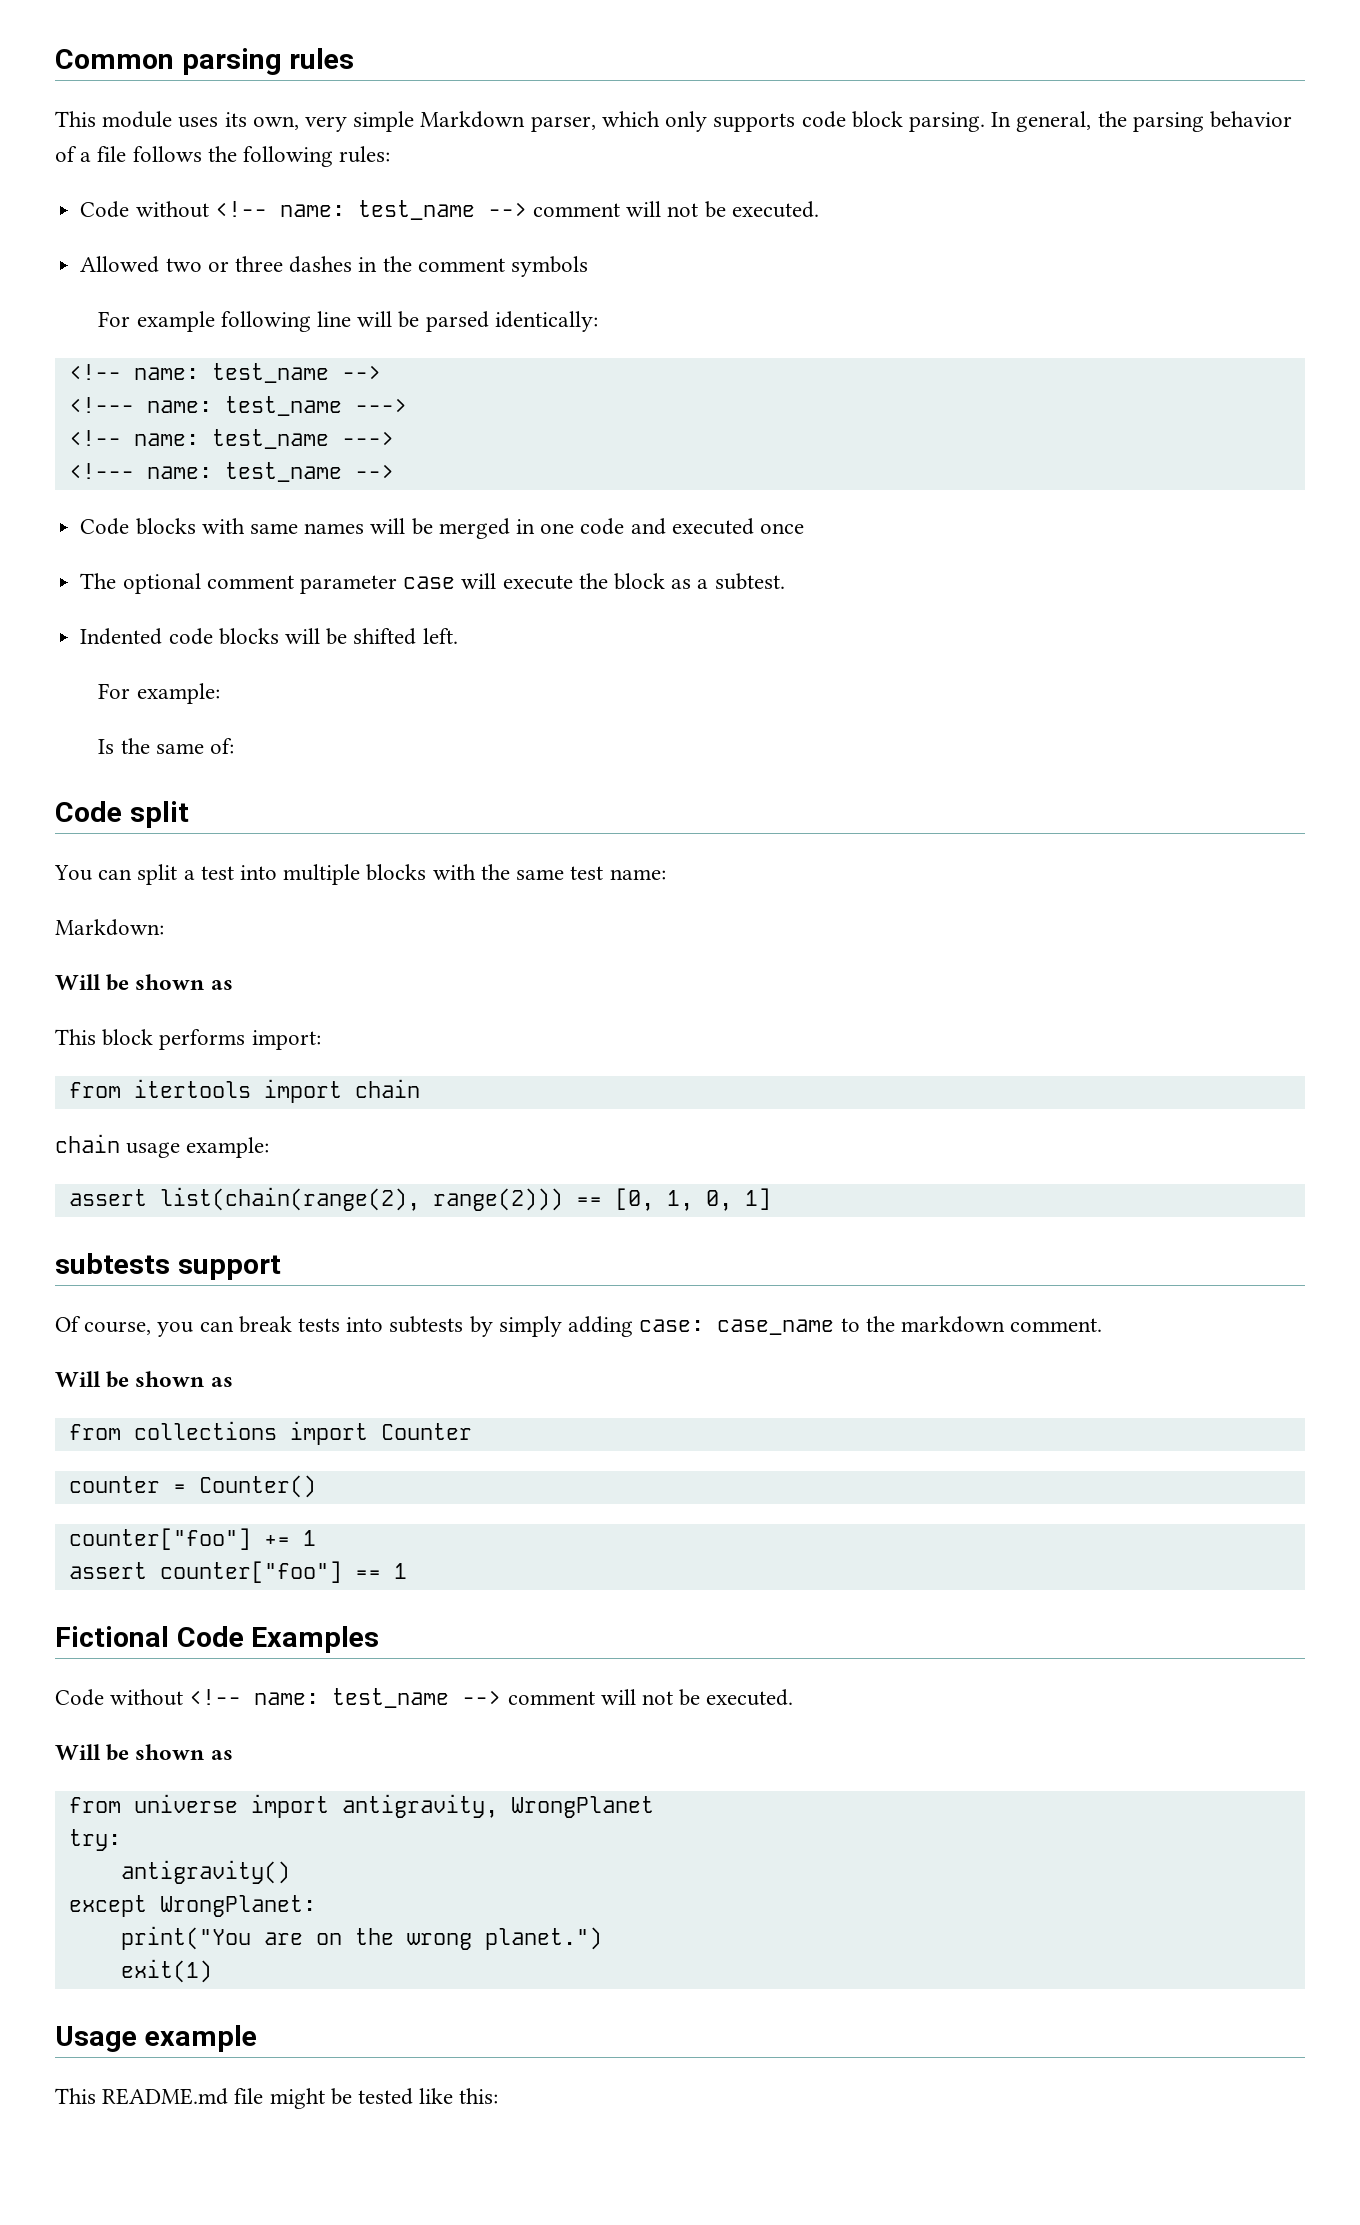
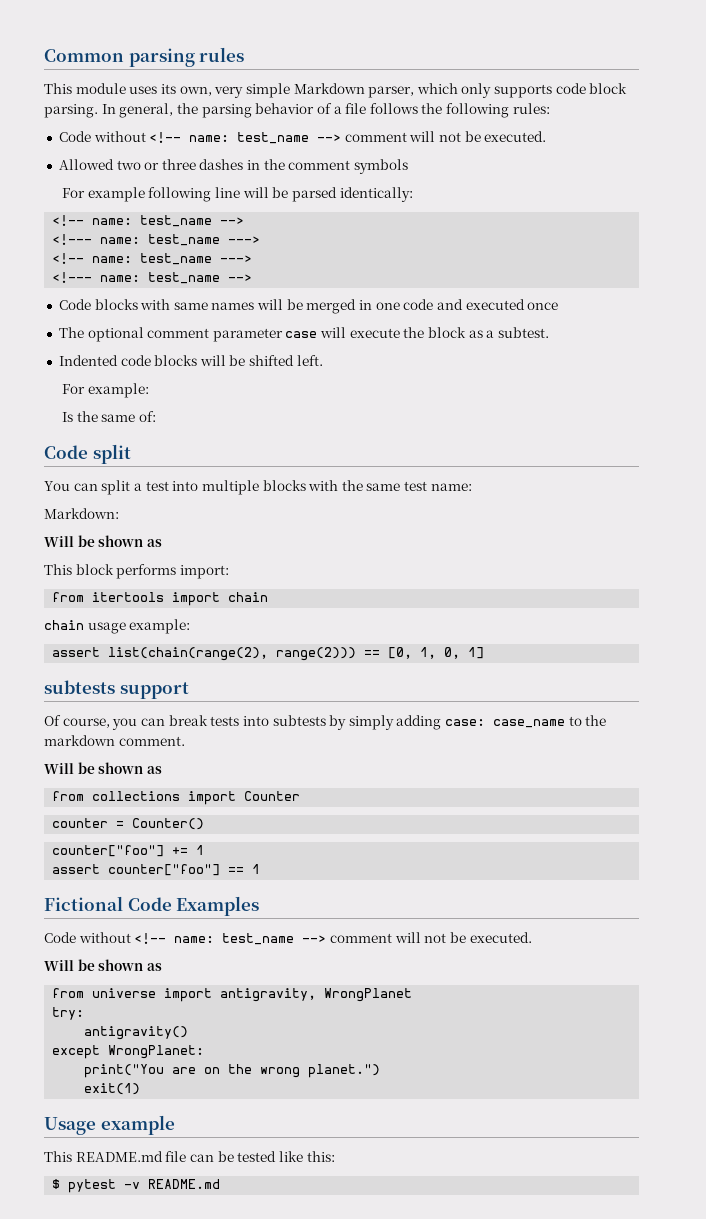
[269,2088,325,2109] might -> [189,1154,214,1162] can
(499, 2096) none -> [52,1179,221,1193] // $ pytest -v README.md

